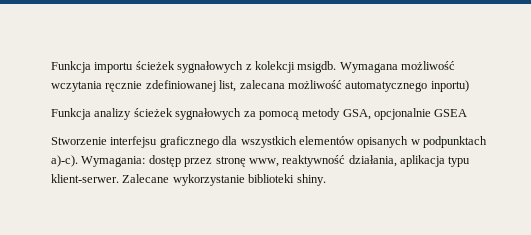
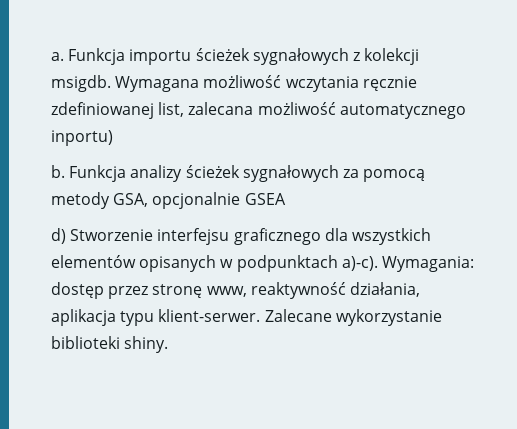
(51, 67) none -> [51,52,64,61] a.
(469, 86) none -> [51,165,65,178] b.
(468, 113) none -> [51,228,66,244] d)

